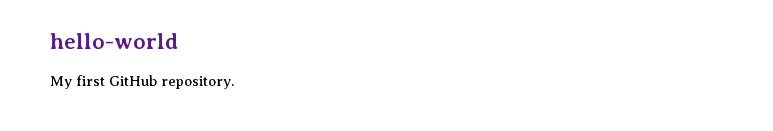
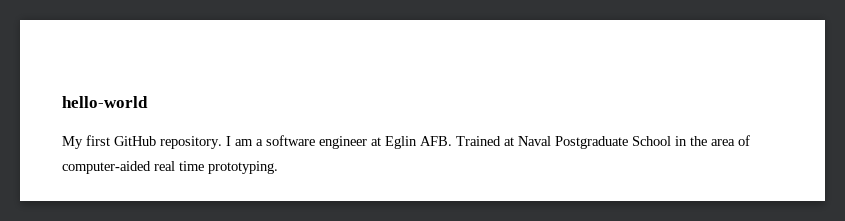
(234, 82) none -> [226,135,750,149] [62,161,278,174] I am a software engineer at Eglin AFB. Trained at Naval Postgraduate School in the area of computer-aided real time prototyping.

